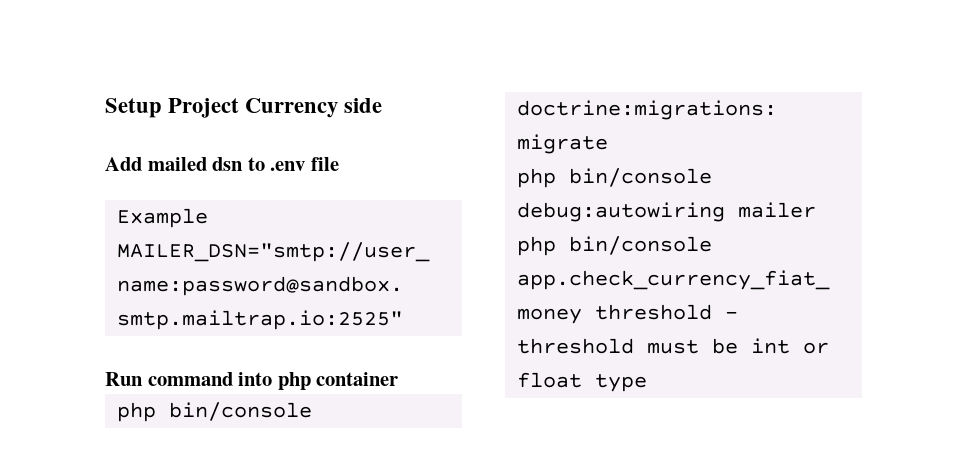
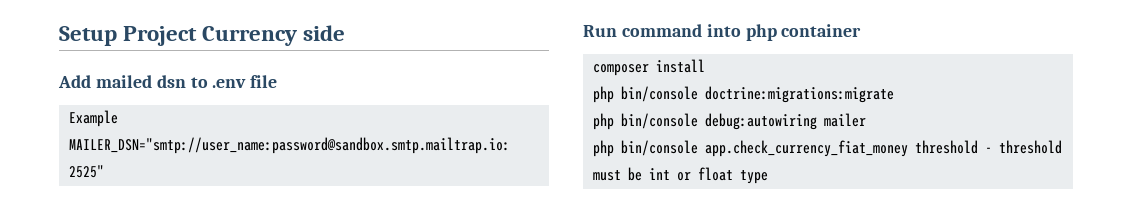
(399, 379) none -> [592,59,705,76] // composer install

